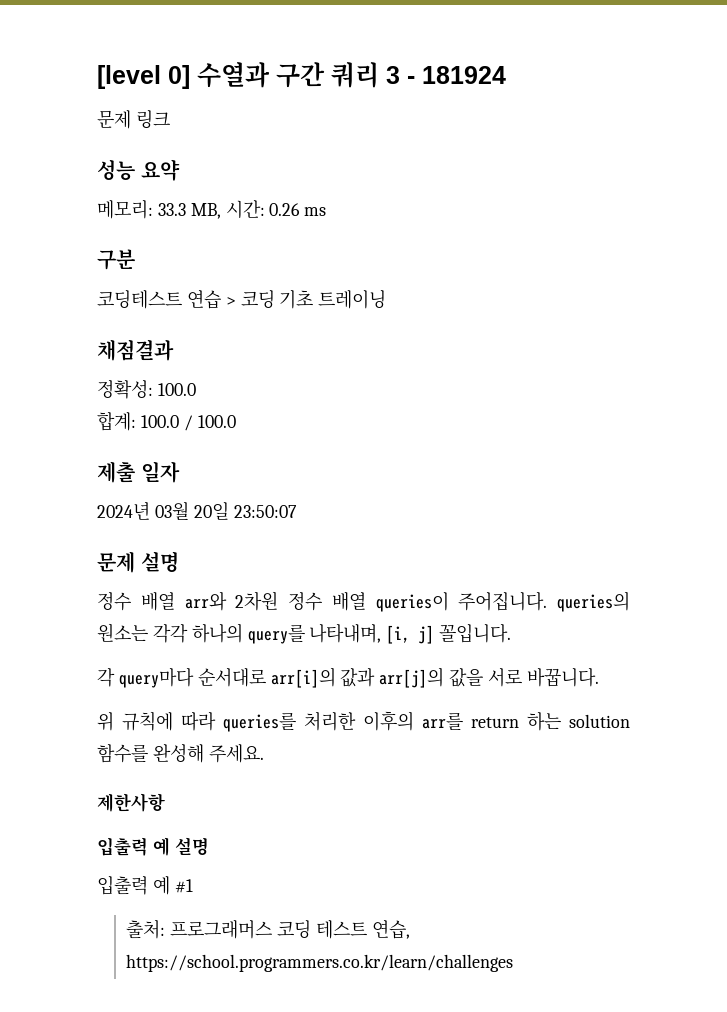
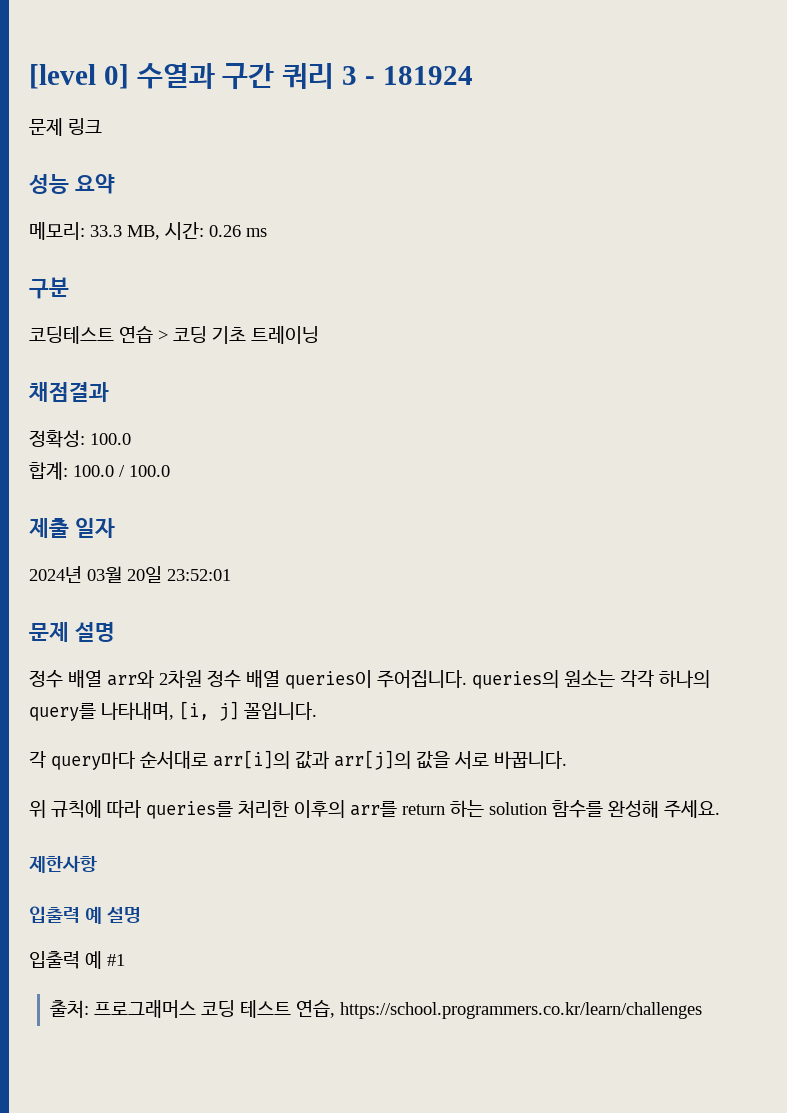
[233,505,297,518] 23:50:07 -> [167,569,231,581] 23:52:01

